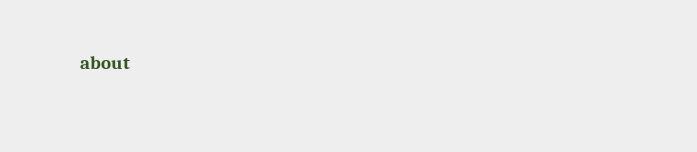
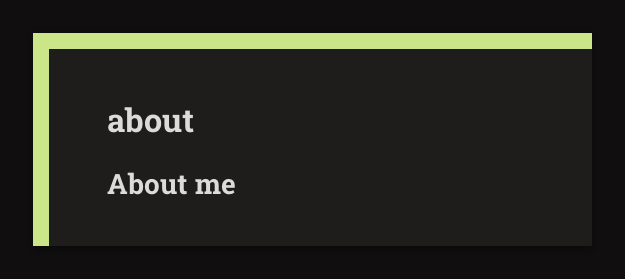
(130, 62) none -> [107,172,236,195] // About me

